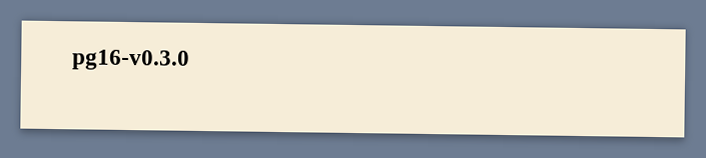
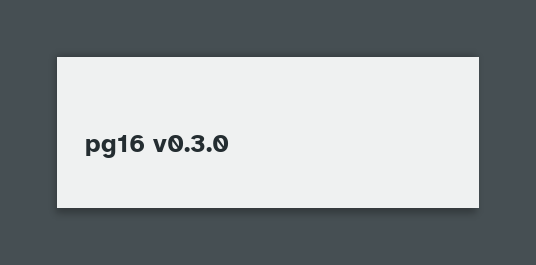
[72,49,190,71] pg16-v0.3.0 -> [85,135,229,158] pg16 v0.3.0

